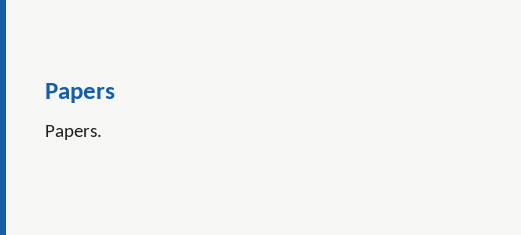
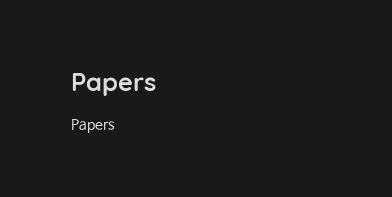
[45,125,102,140] Papers. -> [71,119,115,133] Papers

